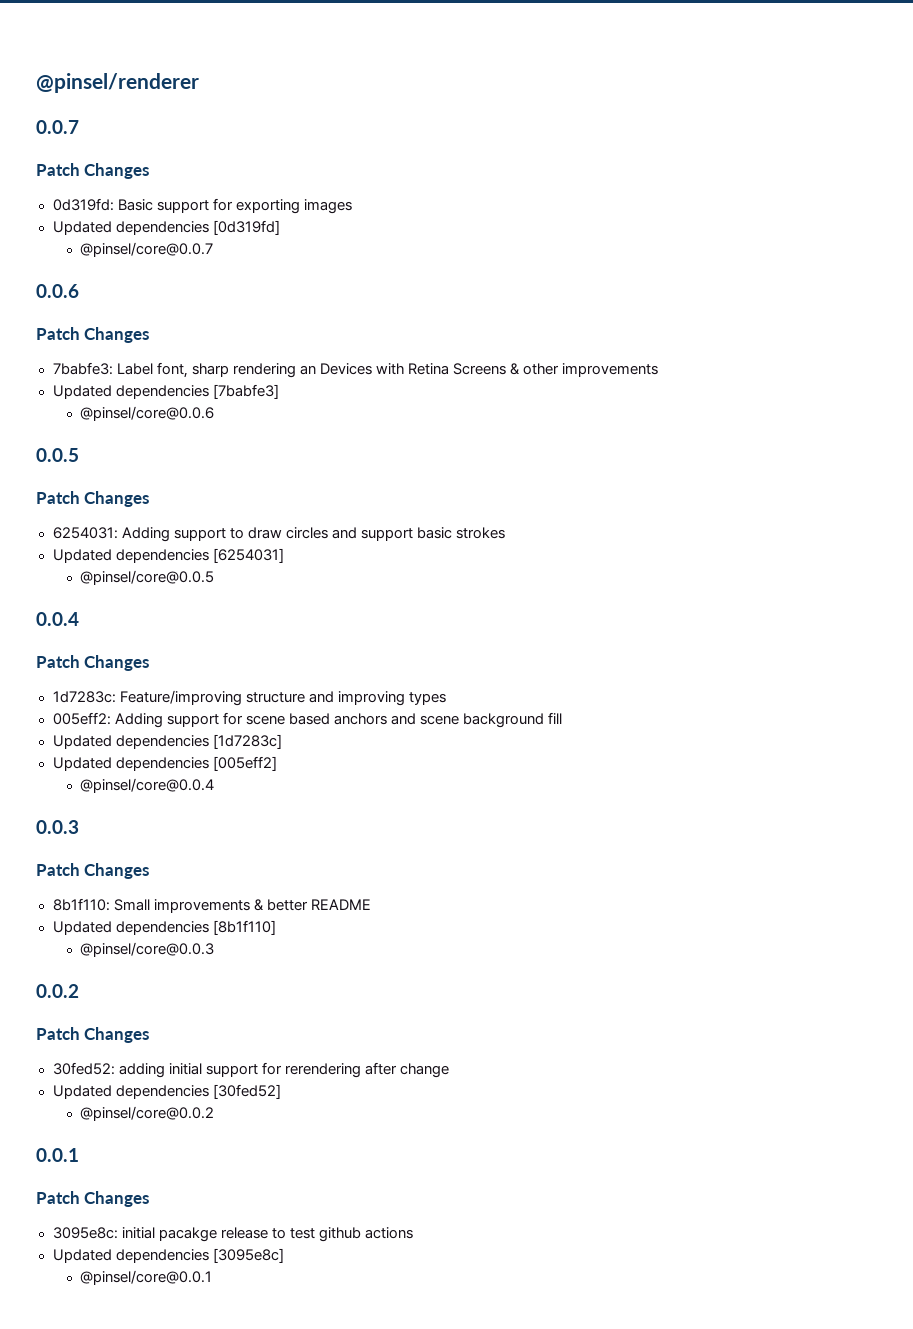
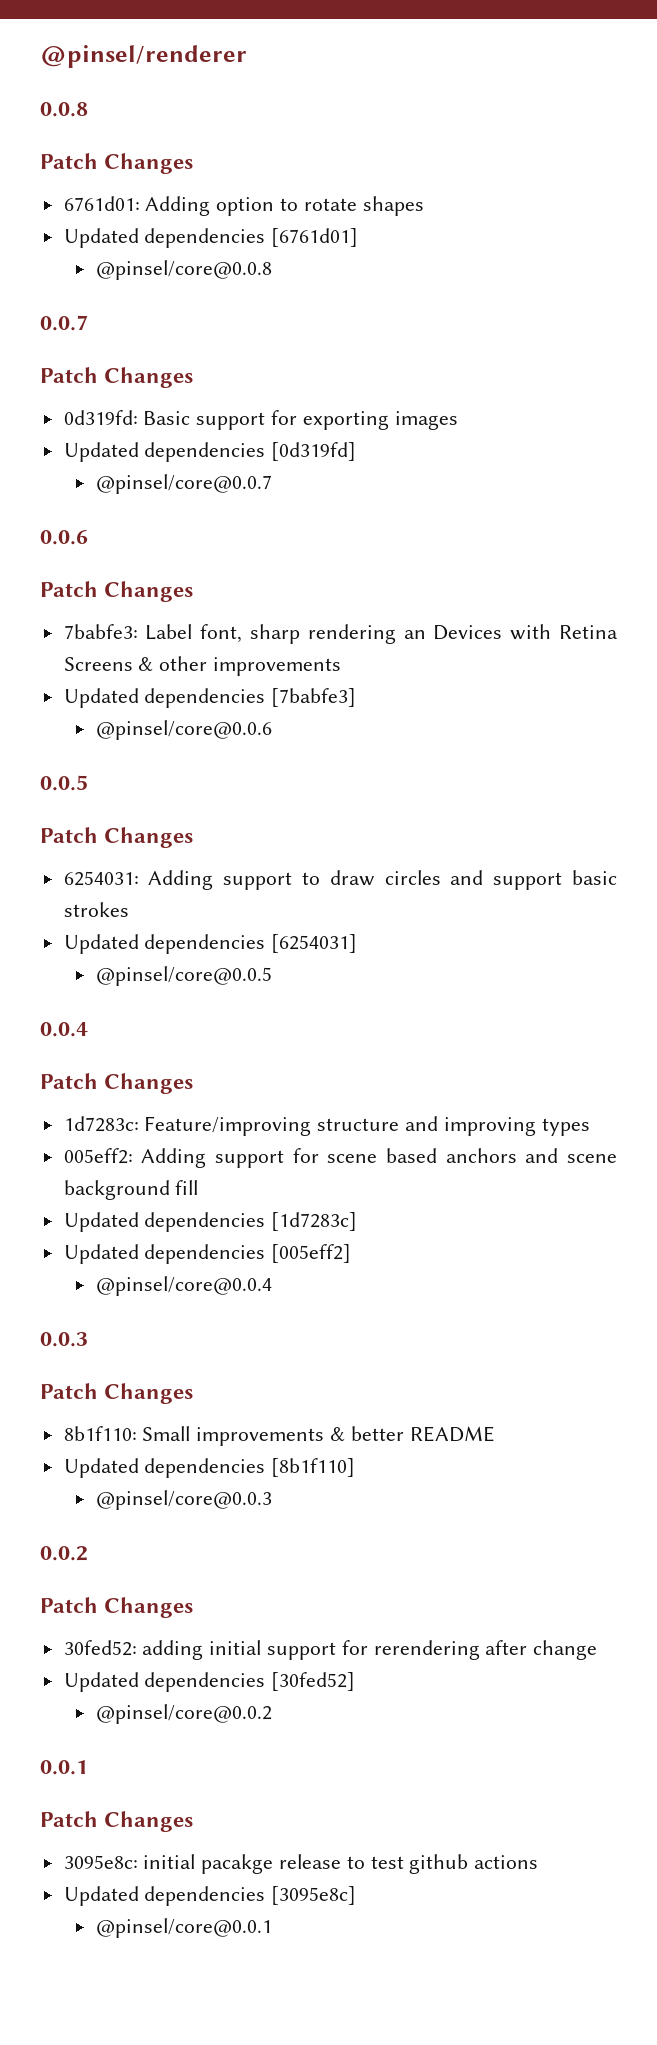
(199, 83) none -> [40,102,88,117] [40,153,194,174] [63,196,424,216] [63,228,359,248] [95,260,272,280] // 0.0.8 // Patch Changes // 6761d01: Adding option to rotate shapes // Updated dependencies [6761d01] // @pinsel/core@0.0.8

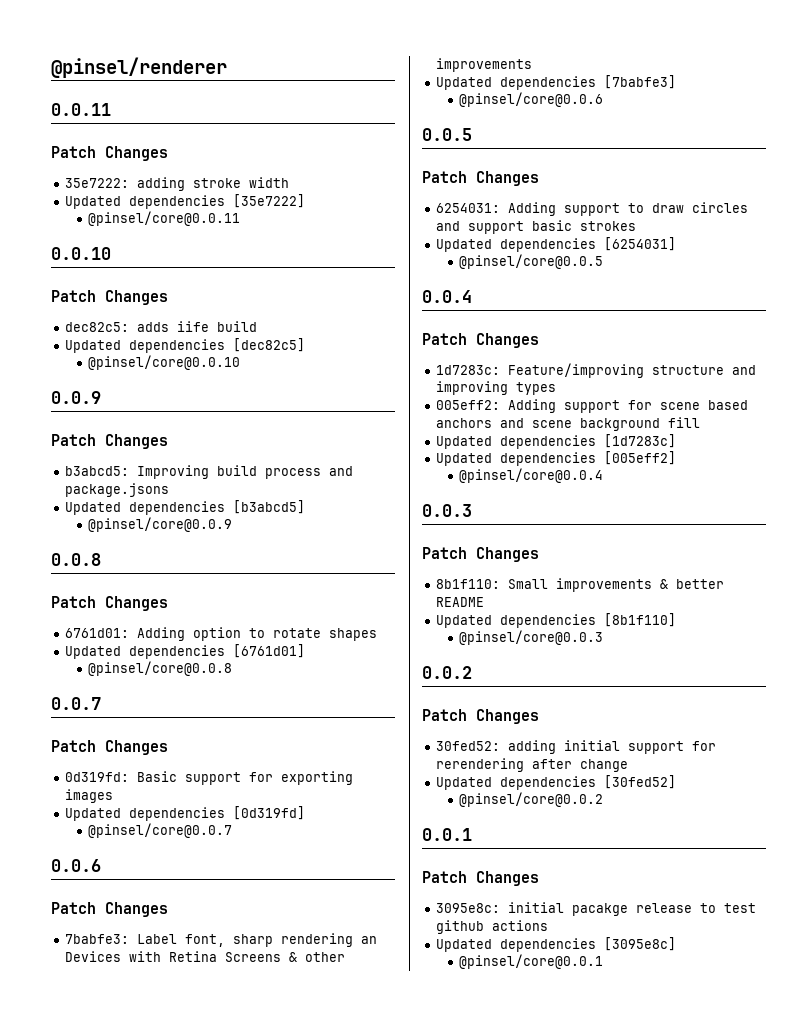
(247, 56) none -> [51,103,111,116] [51,146,168,161] [65,177,290,191] [65,194,306,209] [88,211,241,226] [51,247,111,260] [51,290,168,305] [65,321,258,332] [65,338,306,353] [88,355,241,370] [51,391,101,404] [51,434,168,449] [65,465,354,479] [65,483,170,497] [65,500,306,515] [88,517,233,532] // 0.0.11 // Patch Changes // 35e7222: adding stroke width // Updated dependencies [35e7222] // @pinsel/core@0.0.11 // 0.0.10 // Patch Changes // dec82c5: adds iife build // Updated dependencies [dec82c5] // @pinsel/core@0.0.10 // 0.0.9 // Patch Changes // b3abcd5: Improving build process and package.jsons // Updated dependencies [b3abcd5] // @pinsel/core@0.0.9

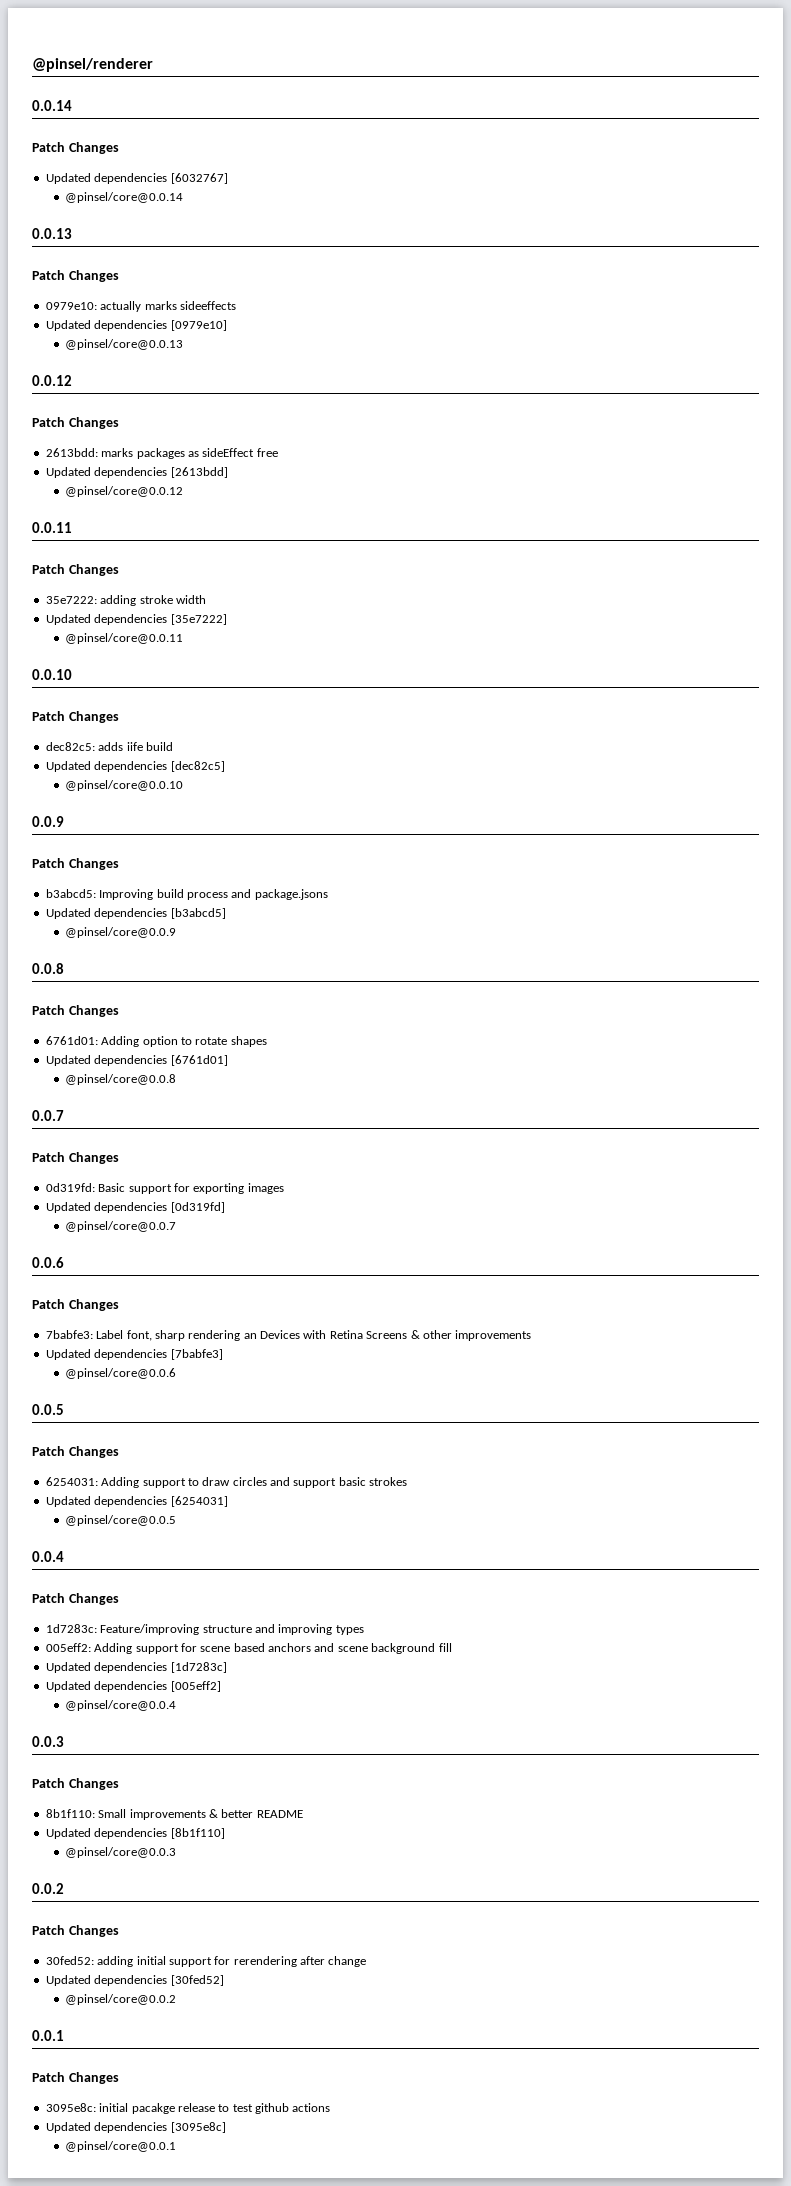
(227, 67) none -> [32,100,72,111] [32,142,119,154] [45,173,228,184] [64,192,183,203] [32,228,72,239] [32,270,119,282] [45,301,236,312] [45,320,227,331] [64,339,183,350] [32,375,72,386] [32,417,119,429] [45,448,278,459] [45,467,228,478] [64,486,183,497] // 0.0.14 // Patch Changes // Updated dependencies [6032767] // @pinsel/core@0.0.14 // 0.0.13 // Patch Changes // 0979e10: actually marks sideeffects // Updated dependencies [0979e10] // @pinsel/core@0.0.13 // 0.0.12 // Patch Changes // 2613bdd: marks packages as sideEffect free // Updated dependencies [2613bdd] // @pinsel/core@0.0.12

